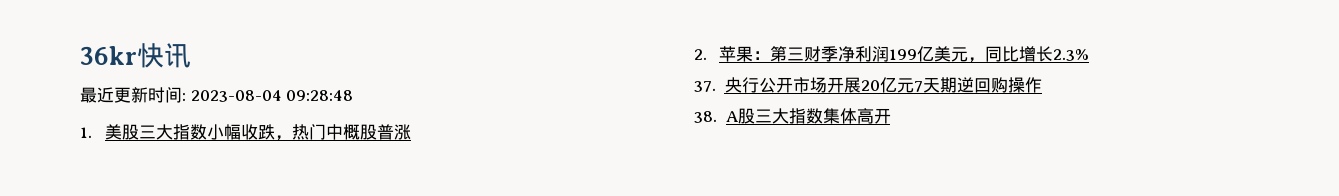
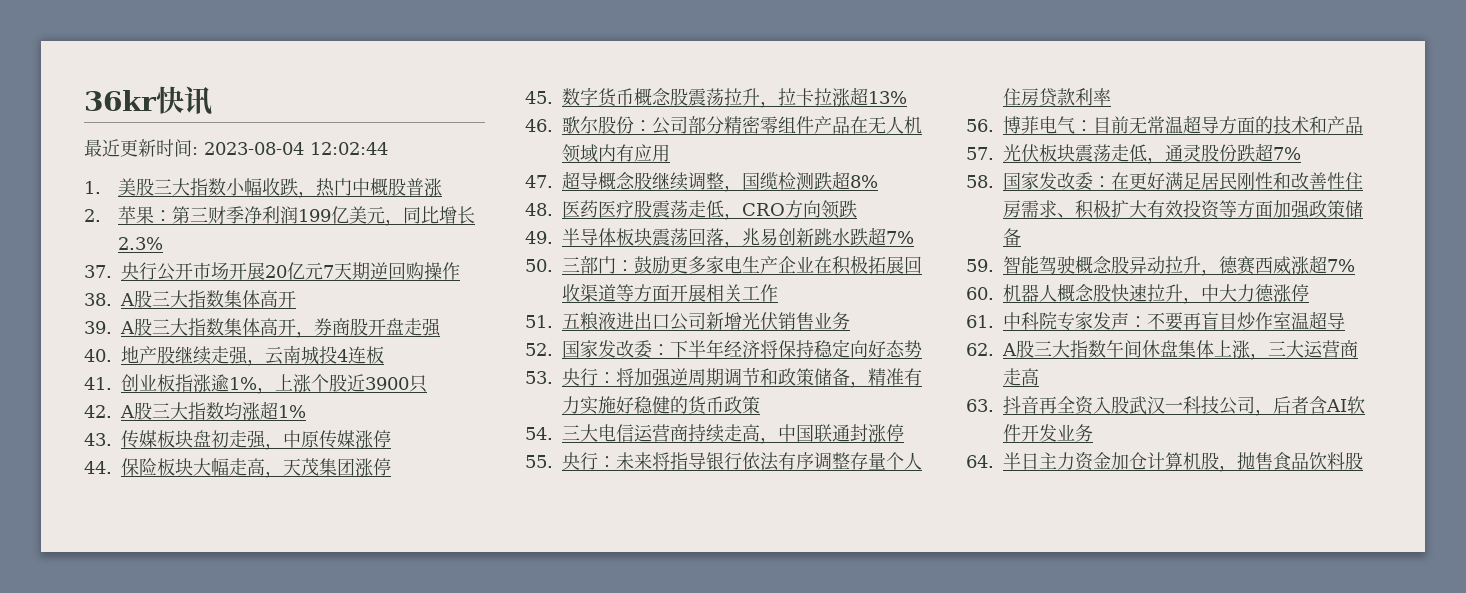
[286,90,354,101] 09:28:48 -> [310,142,388,155] 12:02:44
(891, 116) none -> [84,318,441,338] [84,345,384,366] [84,374,427,394] [84,401,306,420] [84,430,391,450] [84,458,391,478] [525,87,907,108] [525,116,922,135] [562,144,670,163] [525,171,878,192] [525,200,857,220] [525,227,914,248] [525,255,922,275] [562,284,778,302] [525,312,850,331] [525,339,922,359] [525,368,922,388] [562,396,760,415] [525,424,904,444] [525,452,922,471] [1003,88,1111,107] [966,115,1363,134] [966,143,1301,164] [966,172,1363,191] [1003,199,1363,219] [1003,228,1021,246] [966,255,1355,276] [966,284,1309,304] [966,311,1345,331] [966,340,1358,360] [1003,368,1039,386] [966,396,1365,416] [1003,424,1093,442] [966,452,1363,472] // 39. A股三大指数集体高开，券商股开盘走强 // 40.地产股继续走强，云南城投4连板 // 41.创业板指涨逾1%，上涨个股近3900只 // 42. A股三大指数均涨超1% // 43.传媒板块盘初走强，中原传媒涨停 // 44.保险板块大幅走高，天茂集团涨停 // 45.数字货币概念股震荡拉升，拉卡拉涨超13% // 46.歌尔股份：公司部分精密零组件产品在无人机领域内有应用 // 47.超导概念股继续调整，国缆检测跌超8% // 48.医药医疗股震荡走低，CRO方向领跌 // 49.半导体板块震荡回落，兆易创新跳水跌超7% // 50.三部门：鼓励更多家电生产企业在积极拓展回收渠道等方面开展相关工作 // 51.五粮液进出口公司新增光伏销售业务 // 52.国家发改委：下半年经济将保持稳定向好态势 // 53.央行：将加强逆周期调节和政策储备，精准有力实施好稳健的货币政策 // 54.三大电信运营商持续走高，中国联通封涨停 // 55.央行：未来将指导银行依法有序调整存量个人住房贷款利率 // 56.博菲电气：目前无常温超导方面的技术和产品 // 57.光伏板块震荡走低，通灵股份跌超7% // 58.国家发改委：在更好满足居民刚性和改善性住房需求、积极扩大有效投资等方面加强政策储备 // 59.智能驾驶概念股异动拉升，德赛西威涨超7% // 60.机器人概念股快速拉升，中大力德涨停 // 61.中科院专家发声：不要再盲目炒作室温超导 // 62. A股三大指数午间休盘集体上涨，三大运营商走高 // 63.抖音再全资入股武汉一科技公司，后者含AI软件开发业务 // 64.半日主力资金加仓计算机股，抛售食品饮料股

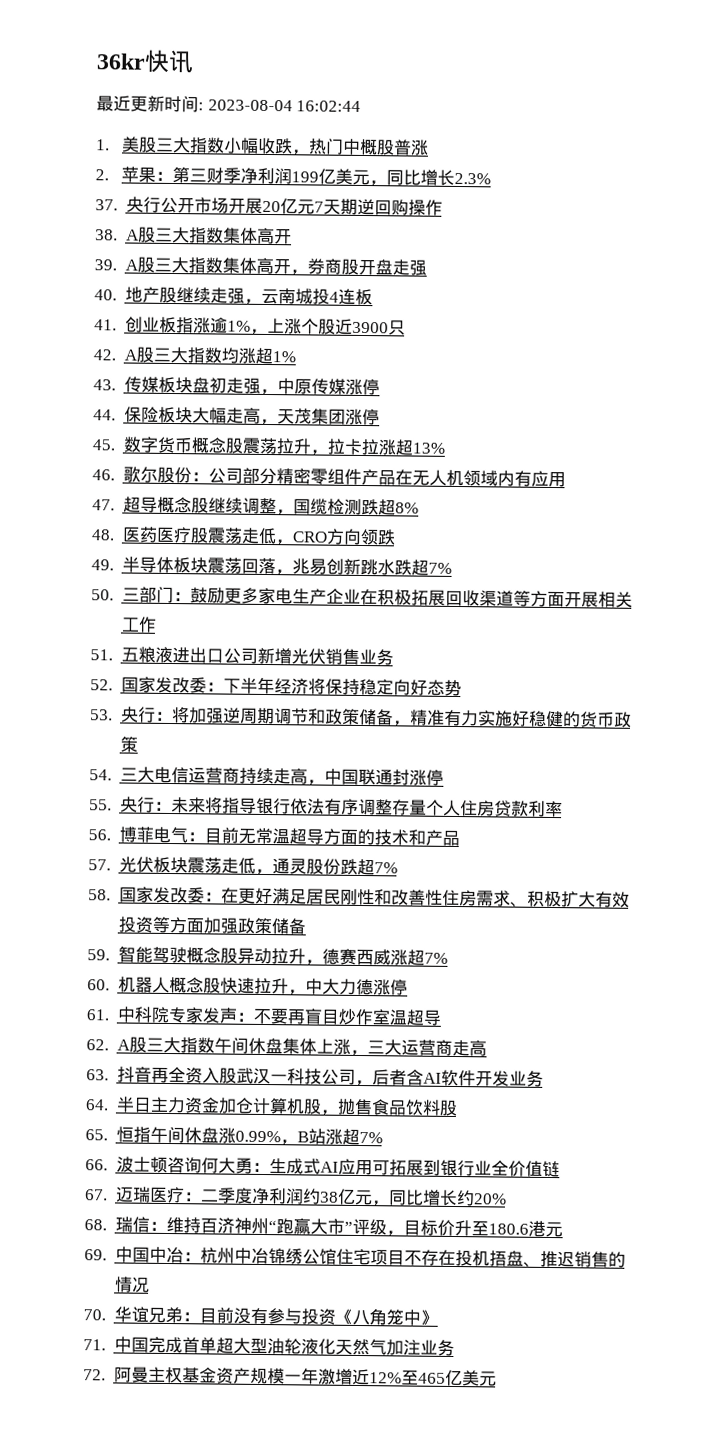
[310,142,388,155] 12:02:44 -> [296,100,362,112] 16:02:44
(1363, 461) none -> [85,1126,383,1146] [85,1156,560,1178] [85,1186,507,1207] [84,1216,563,1238] [84,1246,626,1268] [114,1276,150,1293] [83,1306,438,1326] [83,1336,455,1357] [83,1366,497,1387] // 65.恒指午间休盘涨0.99%，B站涨超7% // 66.波士顿咨询何大勇：生成式AI应用可拓展到银行业全价值链 // 67.迈瑞医疗：二季度净利润约38亿元，同比增长约20% // 68.瑞信：维持百济神州“跑赢大市”评级，目标价升至180.6港元 // 69.中国中冶：杭州中冶锦绣公馆住宅项目不存在投机捂盘、推迟销售的情况 // 70.华谊兄弟：目前没有参与投资《八角笼中》 // 71.中国完成首单超大型油轮液化天然气加注业务 // 72.阿曼主权基金资产规模一年激增近12%至465亿美元

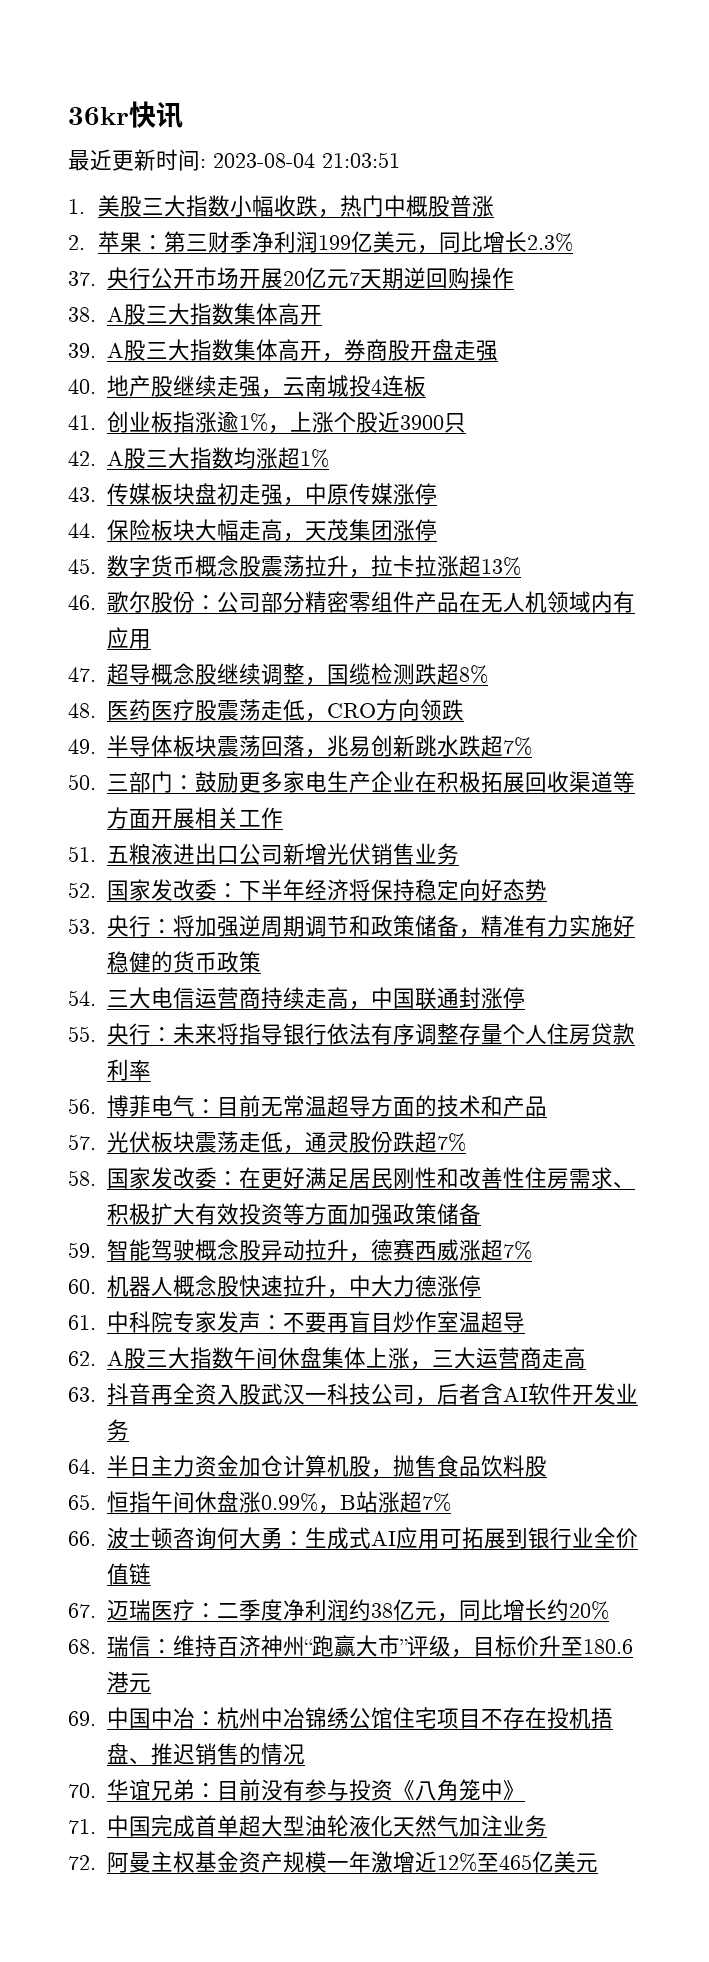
[296,100,362,112] 16:02:44 -> [322,152,400,168] 21:03:51

